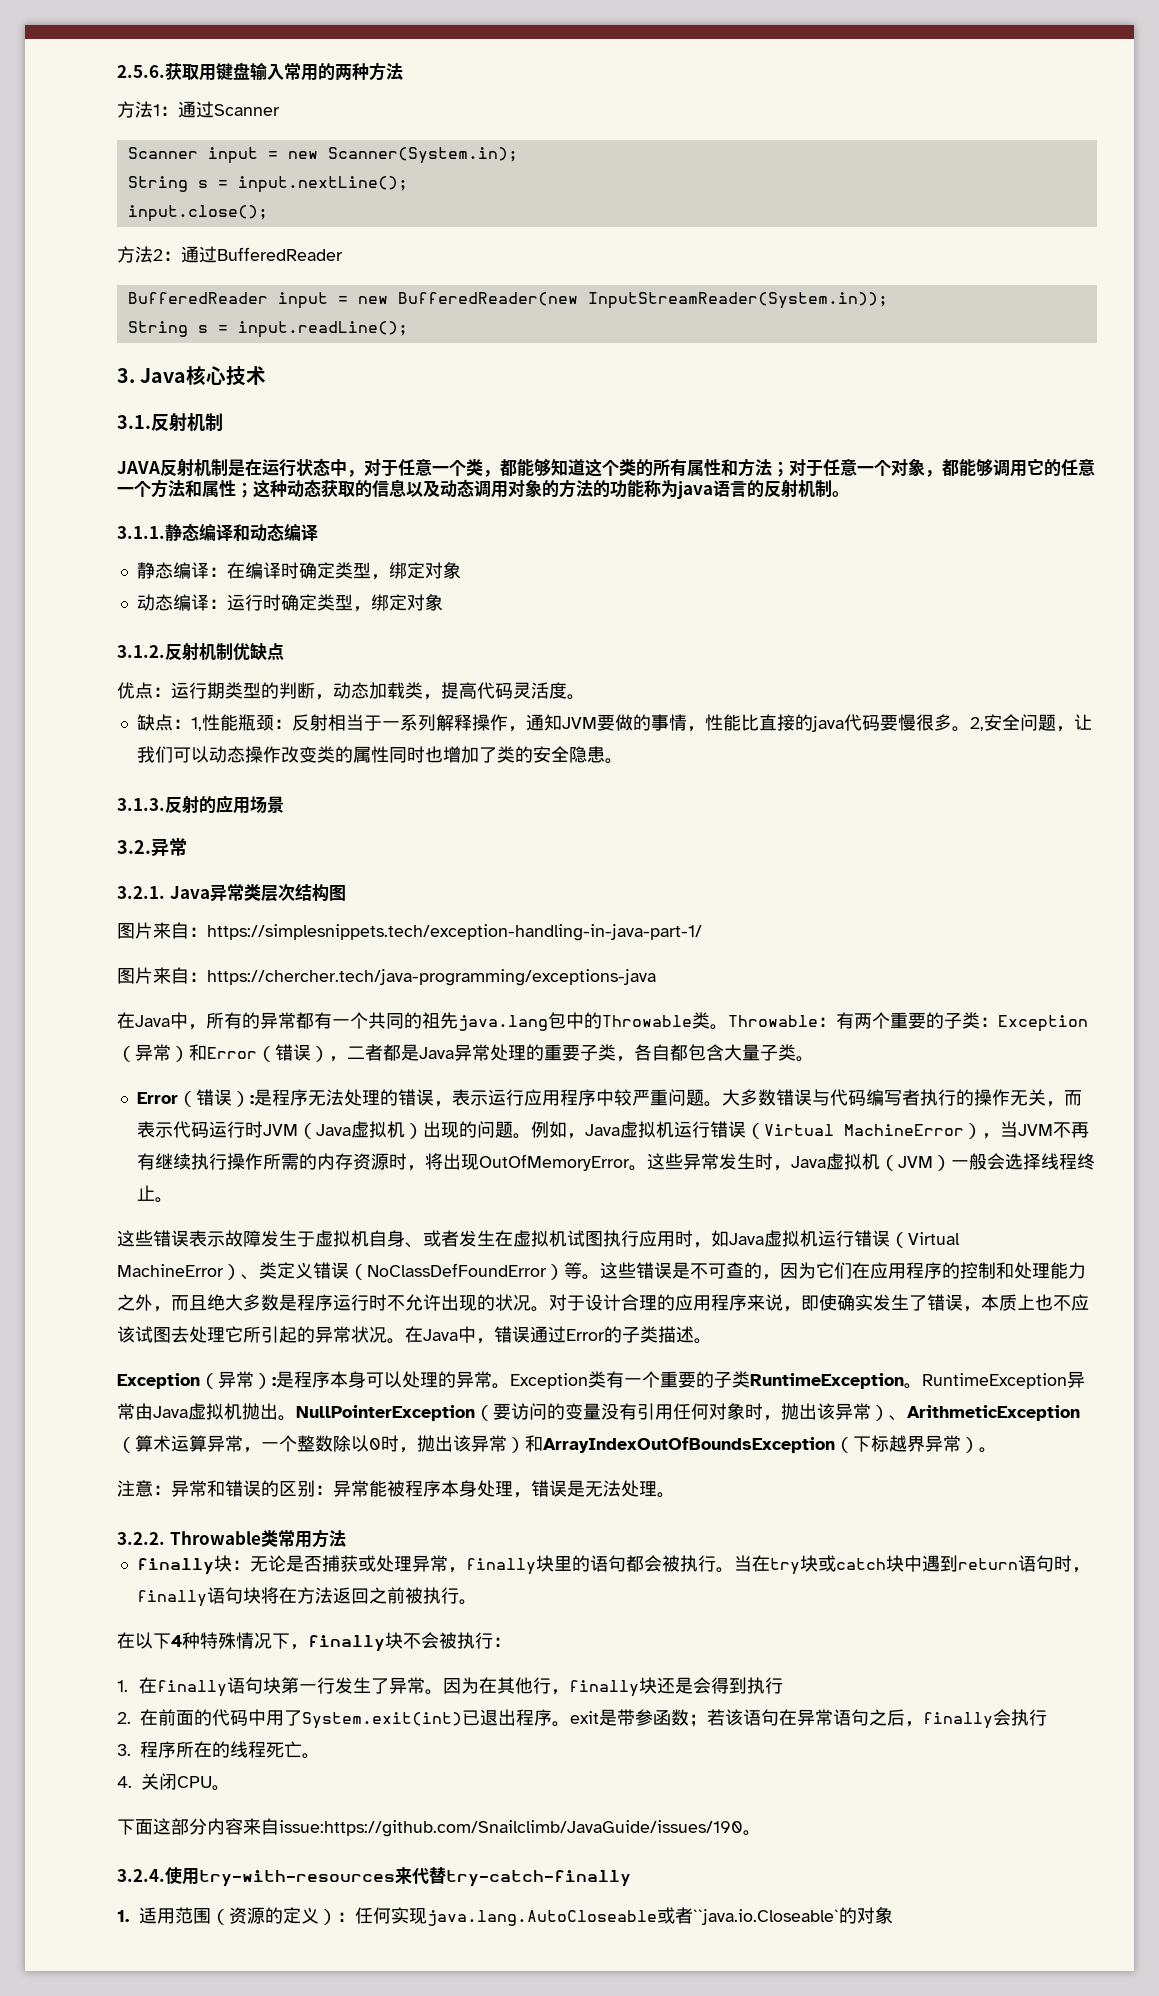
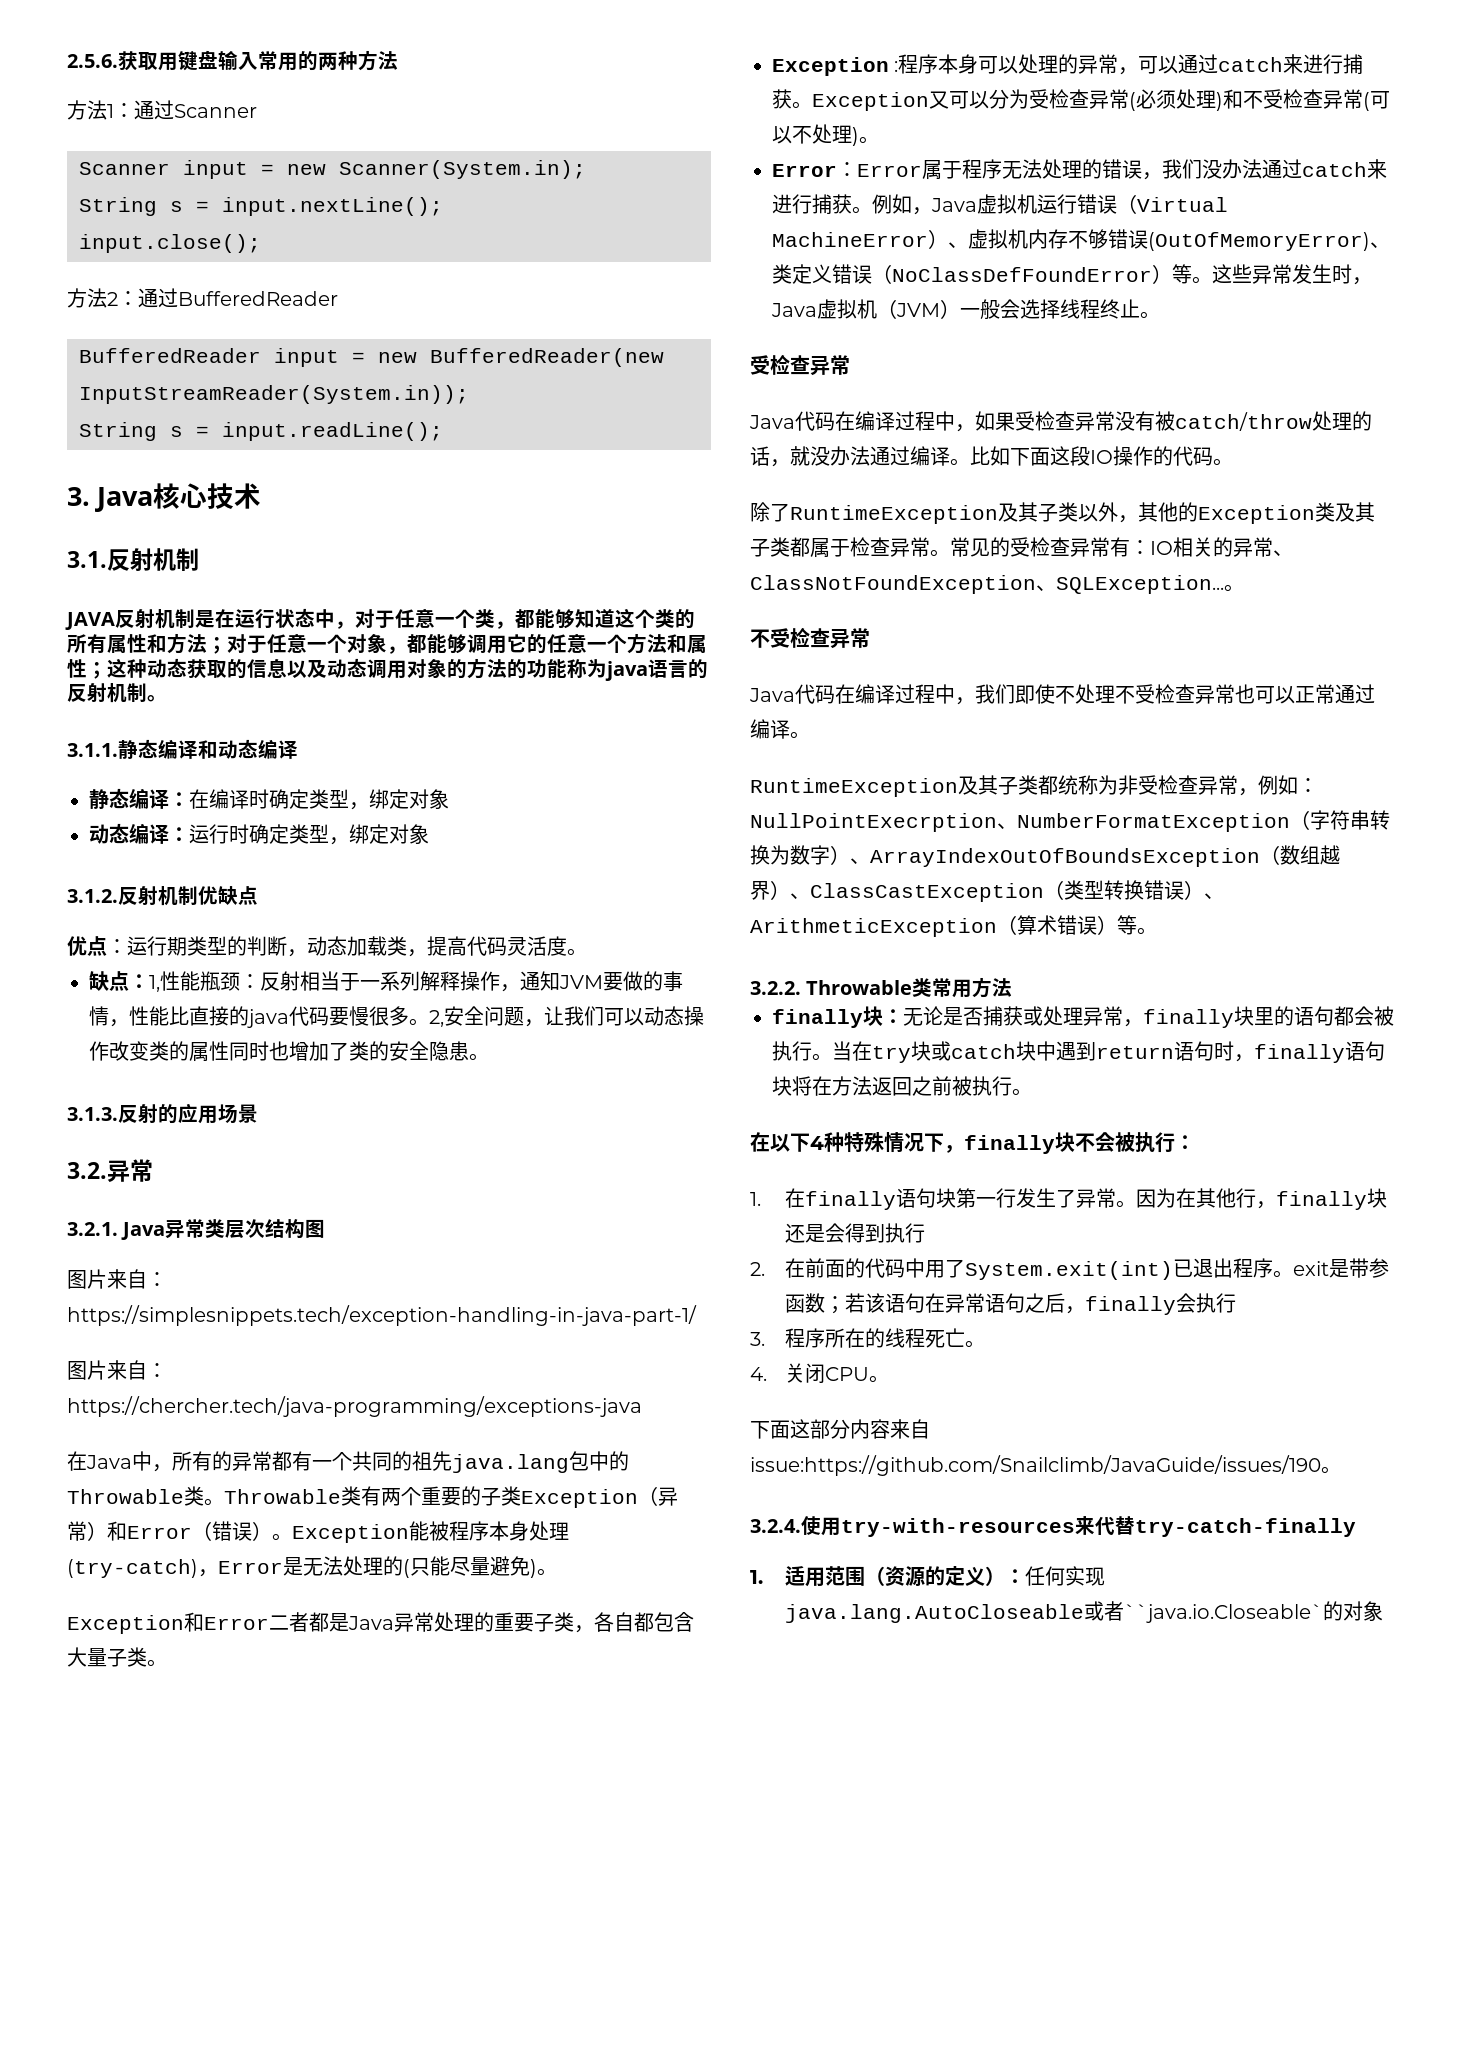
[818,1017,836,1027] ： -> [341,1486,361,1506] 类
[980,1017,998,1027] ： -> (521, 1496) none
[329,1056,347,1062] ， -> [272,1521,569,1543] [67,1556,557,1578] [67,1612,269,1634] 。Exception能被程序本身处理(try-catch)，Error是无法处理的(只能尽量避免)。 // Exception和Error
[136,1089,272,1107] Error（错误）:是 -> [772,54,1364,76] [772,89,1390,111] [772,124,879,146] [772,160,962,180] Exception :程序本身可以处理的异常，可以通过catch来进行捕获。Exception又可以分为受检查异常(必须处理)和不受检查异常(可以不处理)。 // Error：Error属于
[451,1089,1082,1107] [136,1121,513,1139] 表示运行应用程序中较严重问题。大多数错误与代码编写者执行的操作无关，而表示代码运行时JVM（Java虚拟机）出现的问题 -> [1162,159,1387,179] [772,194,852,215] 我们没办法通过catch来进行捕获
[981,1121,1089,1139] [136,1153,630,1171] ，当JVM不再有继续执行操作所需的内存资源时，将出现OutOfMemoryError -> [948,229,1390,251] [772,264,1192,284] 、虚拟机内存不够错误(OutOfMemoryError)、类定义错误（NoClassDefFoundError）等
[117,1230,960,1248] [117,1262,1086,1280] [117,1294,1089,1312] [117,1326,712,1344] [117,1371,1085,1389] [117,1403,1080,1421] [117,1435,997,1453] [117,1480,657,1498] 这些错误表示故障发生于虚拟机自身、或者发生在虚拟机试图执行应用时，如Java虚拟机运行错误（Virtual MachineError）、类定义错误（NoClassDefFoundError）等。这些错误是不可查的，因为它们在应用程序的控制和处理能力之外，而且绝大多数是程序运行时不允许出现的状况。对于设计合理的应用程序来说，即使确实发生了错误，本质上也不应该试图去处理它所引起的异常状况。在Java中，错误通过Error的子类描述。 // Exception（异常）:是程序本身可以处理的异常。Exception类有一个重要的子类RuntimeException。RuntimeException异常由Java虚拟机抛出。NullPointerException（要访问的变量没有引用任何对象时，抛出该异常）、ArithmeticException（算术运算异常，一个整数除以0时，抛出该异常）和ArrayIndexOutOfBoundsException（下标越界异常）。 // 注意：异常和错误的区别：异常能被程序本身处理，错误是无法处理 -> [750,354,850,376] [749,411,1372,432] [750,446,1233,467] [750,502,1375,524] [750,537,1293,558] [750,575,1244,594] [750,627,870,649] [749,684,1375,705] [750,719,810,739] [750,775,1318,797] [750,810,1390,832] [750,845,1340,867] [750,880,1224,902] [750,915,1137,937] 受检查异常 // Java代码在编译过程中，如果受检查异常没有被catch/throw处理的话，就没办法通过编译。比如下面这段IO操作的代码。 // 除了RuntimeException及其子类以外，其他的Exception类及其子类都属于检查异常。常见的受检查异常有：IO相关的异常、ClassNotFoundException、SQLException...。 // 不受检查异常 // Java代码在编译过程中，我们即使不处理不受检查异常也可以正常通过编译。 // RuntimeException及其子类都统称为非受检查异常，例如：NullPointExecrption、NumberFormatException（字符串转换为数字）、ArrayIndexOutOfBoundsException（数组越界）、ClassCastException（类型转换错误）、ArithmeticException（算术错误）等

